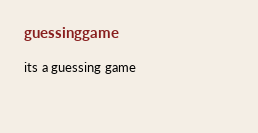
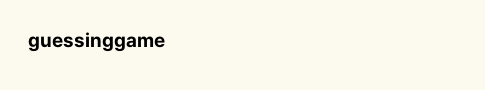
[24,62,136,74] // its a guessing game -> (165, 42) none

